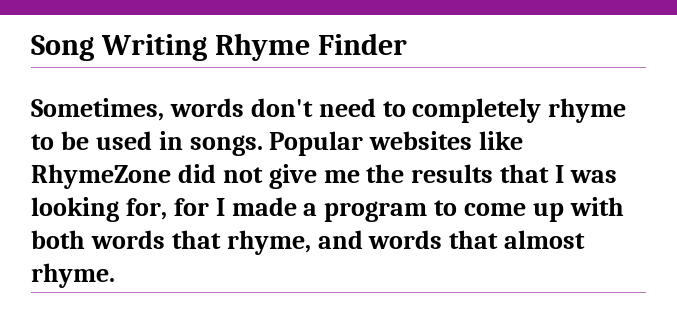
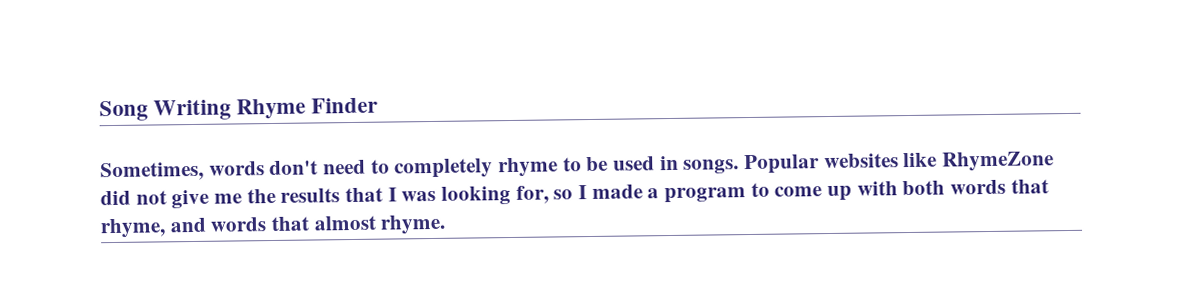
[173,198,209,216] for -> [553,189,574,200] so

